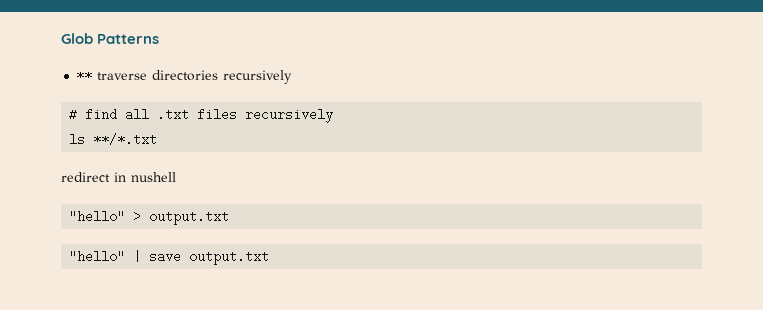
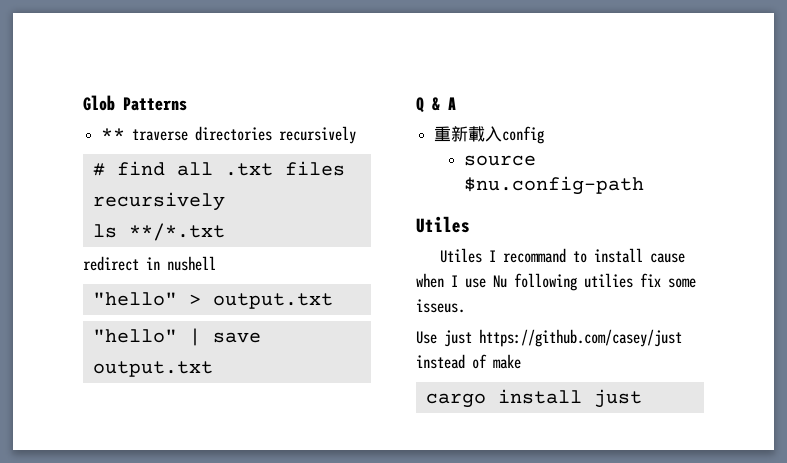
(270, 257) none -> [416,97,456,113] [434,126,545,144] [463,155,536,166] [463,176,644,195] [416,216,470,233] [439,248,685,263] [416,273,696,291] [416,299,465,313] [416,329,682,347] [416,354,521,369] [425,389,642,408] // Q & A // 重新載入config // source $nu.config-path // Utiles // Utiles I recommand to install cause when I use Nu following utilies fix some isseus. // Use just https://github.com/casey/just instead of make // cargo install just

